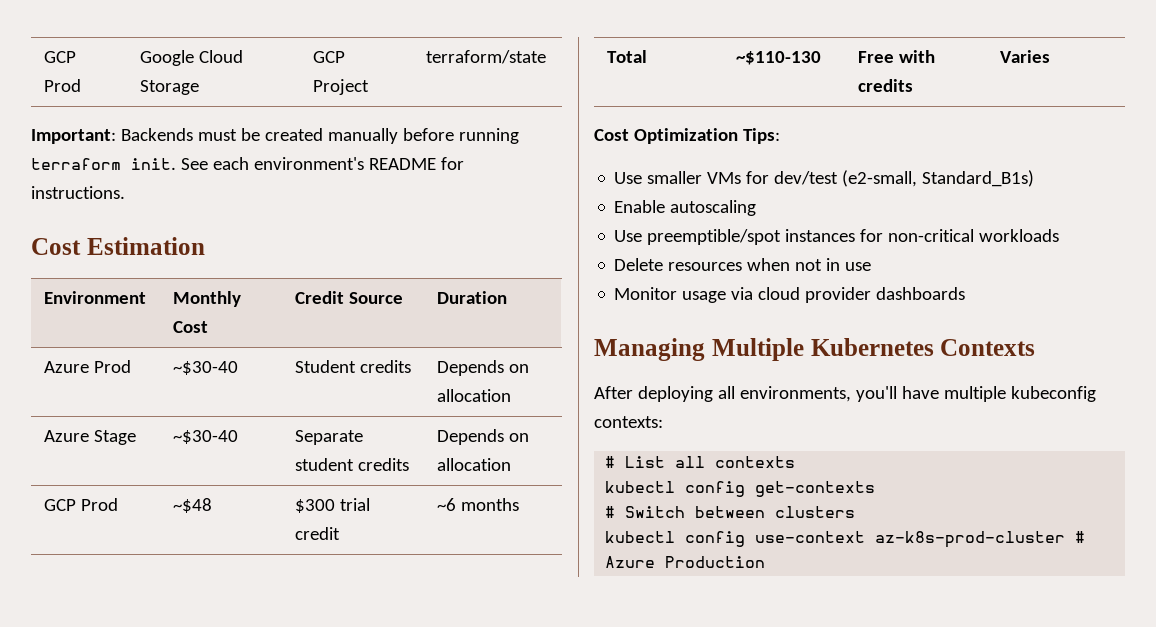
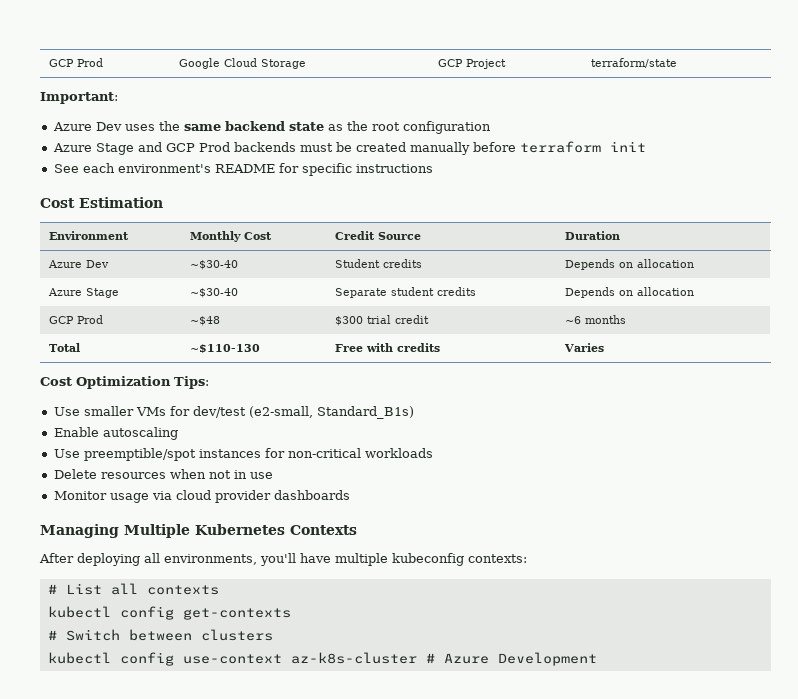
[120,128,193,141] Backends -> [52,121,491,134] [52,142,296,155] // Azure Dev uses the same backend state as the root configuration // Azure Stage and GCP Prod backends
[458,128,519,144] [31,158,176,170] running terraform init. -> [519,141,646,153] terraform init //
[31,186,125,199] instructions. -> [301,163,433,176] specific instructions
[94,360,132,373] Prod -> [86,260,110,268] Dev
[875,531,1066,548] az-k8s-prod-cluster -> [290,652,417,664] az-k8s-cluster
[665,556,766,568] Production -> [497,652,597,666] Development

